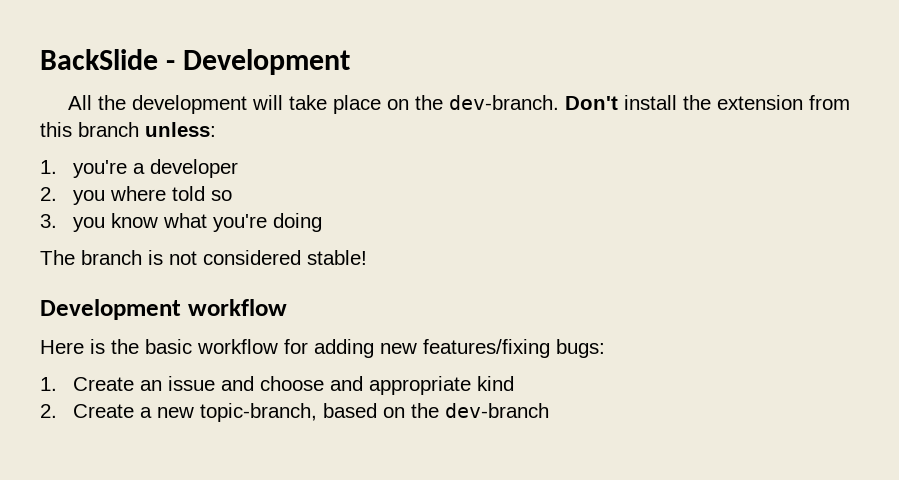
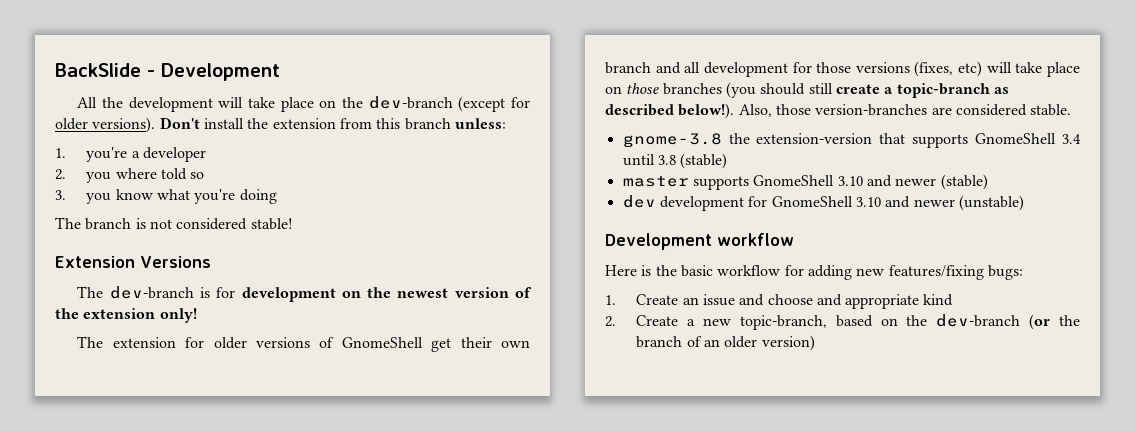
[449,95,560,110] dev-branch. -> [368,96,530,112] [55,117,156,133] dev-branch (except for older versions).
(367, 257) none -> [55,256,211,268] [77,286,532,302] [55,308,197,323] [77,336,530,352] [605,61,1080,77] [605,82,1009,98] [605,103,1072,119] [622,133,1081,148] [622,153,728,169] [622,174,988,190] [622,195,1024,211] // Extension Versions // The dev-branch is for development on the newest version of the extension only! // The extension for older versions of GnomeShell get their own branch and all development for those versions (fixes, etc) will take place on those branches (you should still create a topic-branch as described below!). Also, those version-branches are considered stable. // gnome-3.8 the extension-version that supports GnomeShell 3.4 until 3.8 (stable) // master supports GnomeShell 3.10 and newer (stable) // dev development for GnomeShell 3.10 and newer (unstable)
(550, 410) none -> [1029,314,1080,330] [636,335,815,351] (or the branch of an older version)

